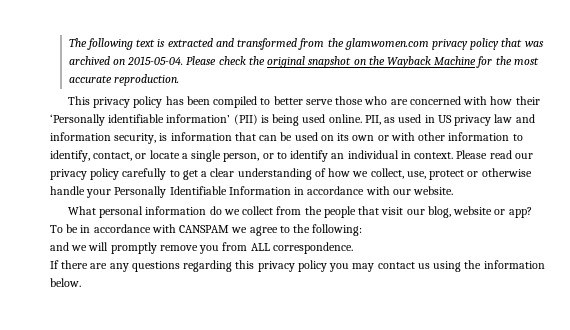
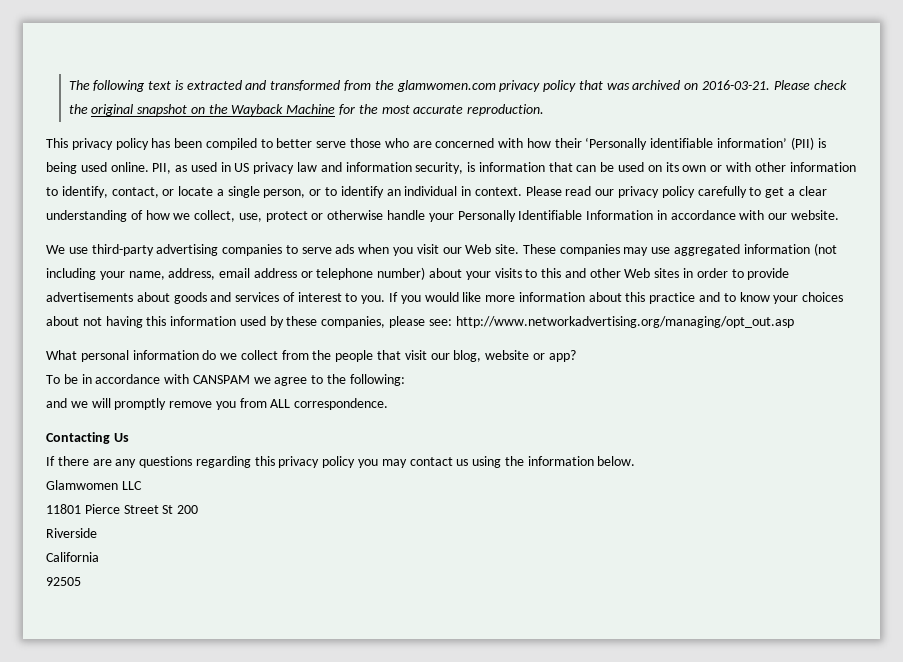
[127,56,184,65] 2015-05-04. -> [702,80,771,90] 2016-03-21.
(454, 190) none -> [46,243,837,256] [46,267,790,280] [46,292,844,304] [46,316,794,328] // We use third-party advertising companies to serve ads when you visit our Web site. These companies may use aggregated information (not including your name, address, email address or telephone number) about your visits to this and other Web sites in order to provide advertisements about goods and services of interest to you. If you would like more information about this practice and to know your choices about not having this information used by these companies, please see: http://www.networkadvertising.org/managing/opt_out.asp
(353, 248) none -> [46,432,129,444] // Contacting Us
(81, 282) none -> [46,480,142,490] [46,504,199,514] [46,528,97,538] [46,552,99,562] [46,577,81,586] // Glamwomen LLC // 11801 Pierce Street St 200 // Riverside // California // 92505

